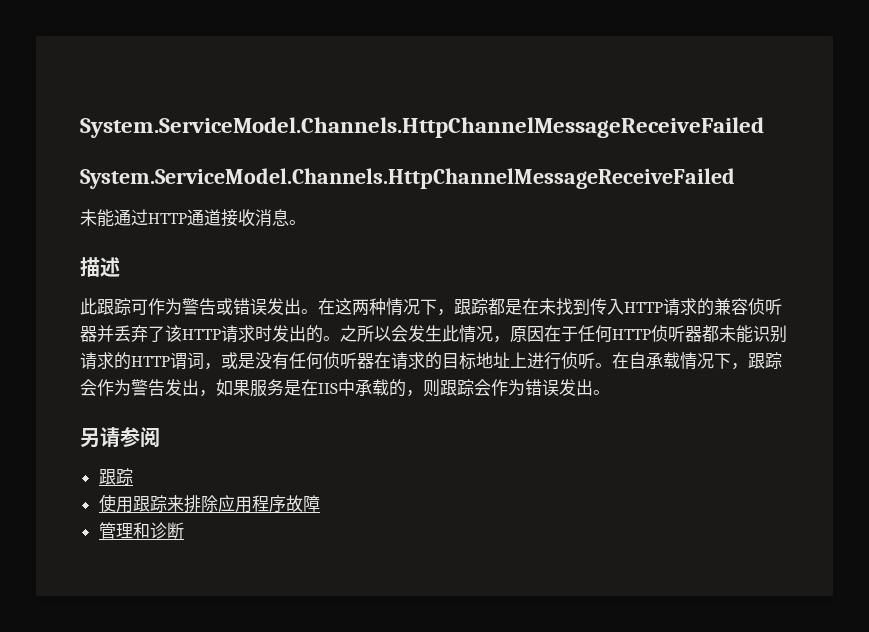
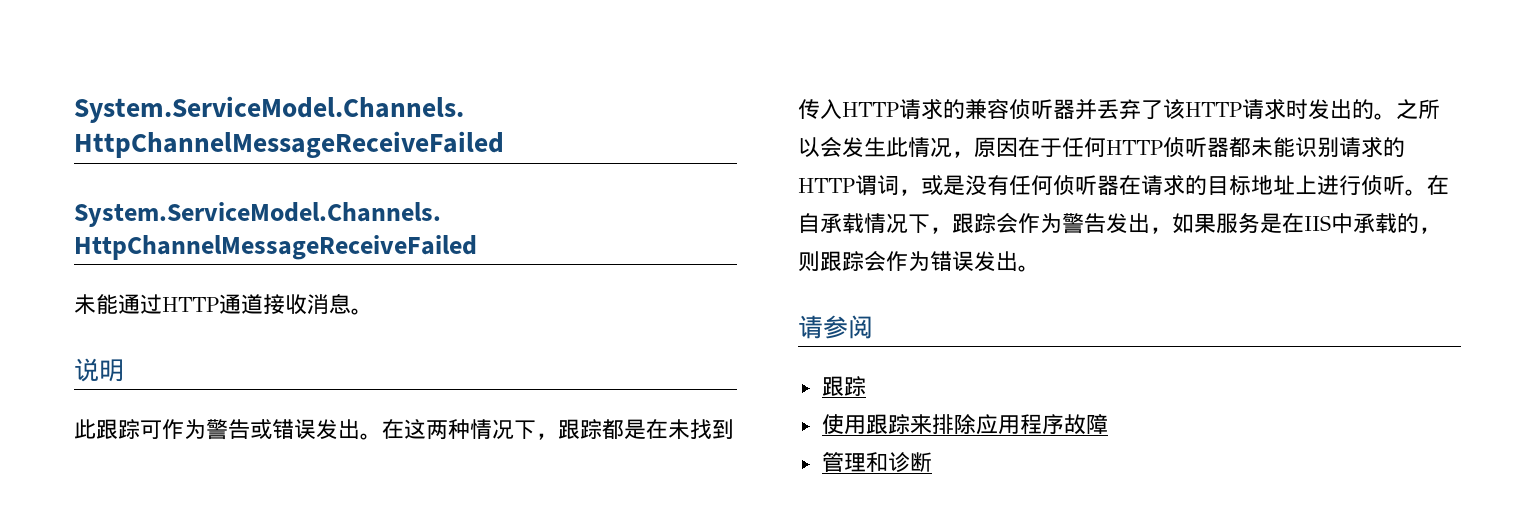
[80,257,120,277] 描述 -> [74,358,124,382] 说明
[80,428,100,448] 另 -> (1040, 268) none

